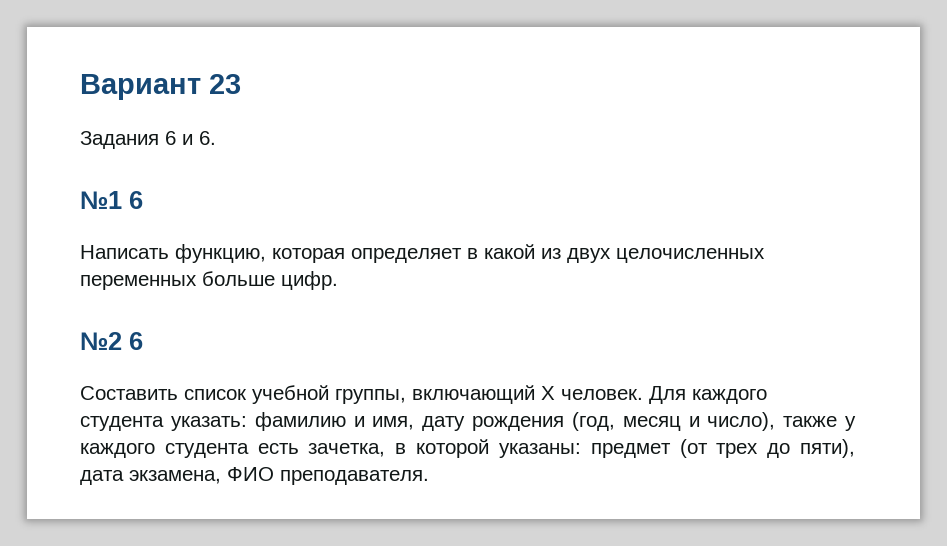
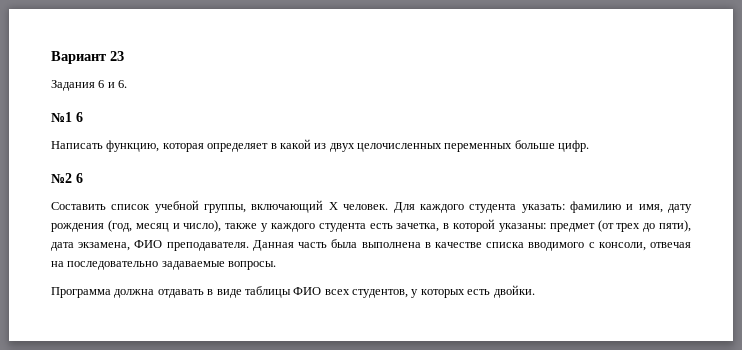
(429, 477) none -> [252,239,691,251] [51,261,277,270] [51,285,535,298] Данная часть была выполнена в качестве списка вводимого с консоли, отвечая на последовательно задаваемые вопросы. // Программа должна отдавать в виде таблицы ФИО всех студентов, у которых есть двойки.

